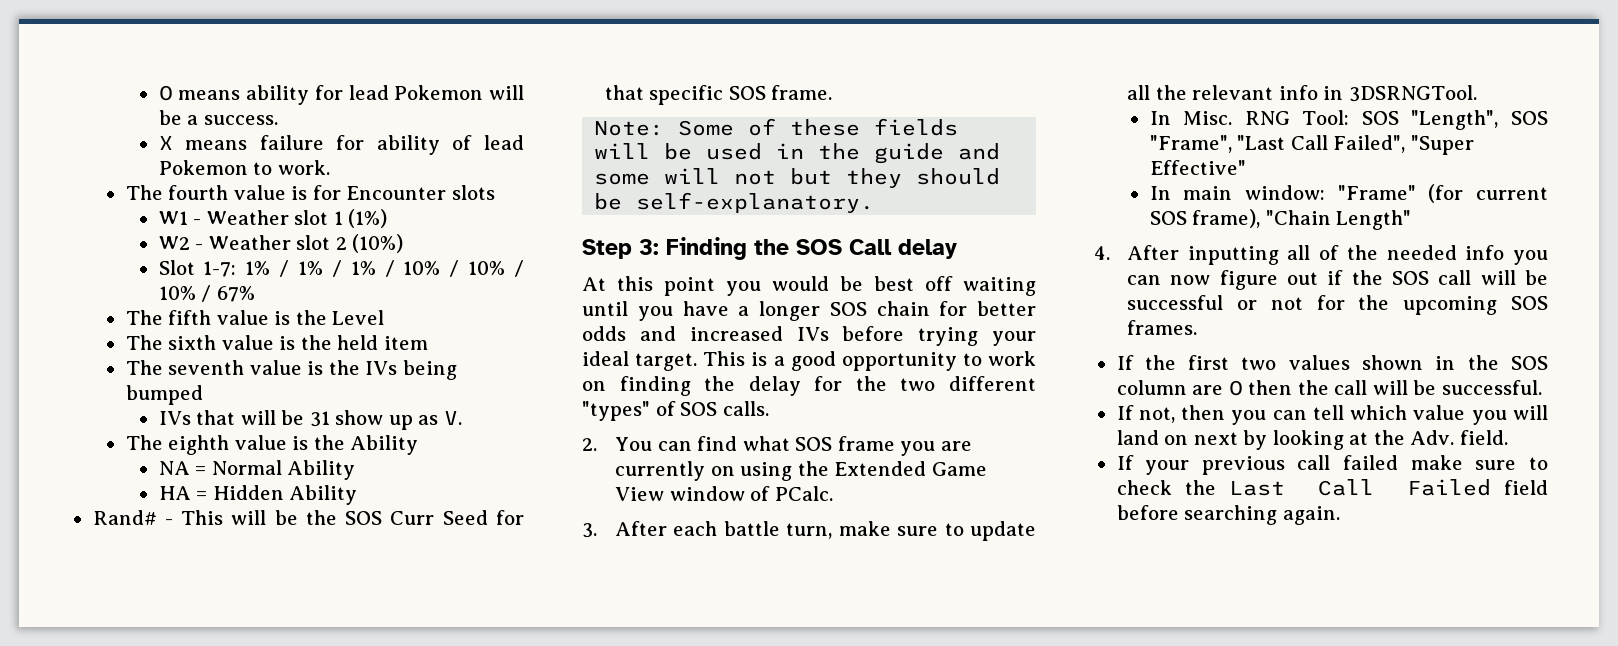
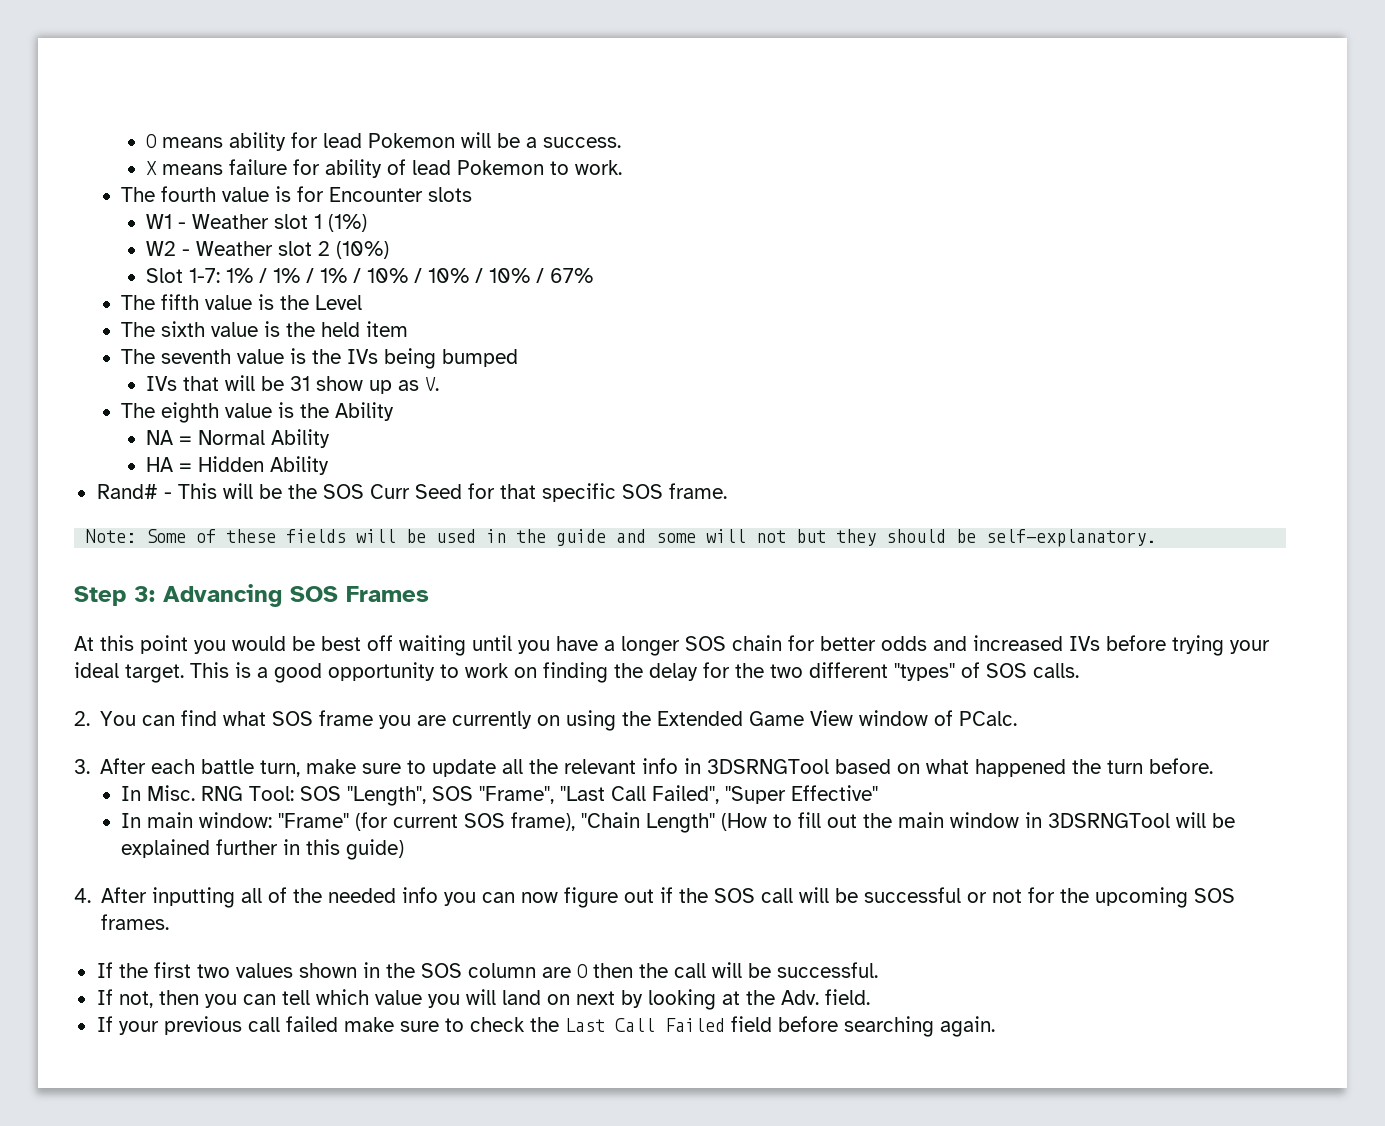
[666,237,957,260] Finding the SOS Call delay -> [163,584,429,607] Advancing SOS Frames
[1348,85,1477,102] 3DSRNGTool. -> [707,758,1214,777] 3DSRNGTool based on what happened the turn before.
(1412, 220) none -> [721,812,1236,831] [121,839,405,860] (How to fill out the main window in 3DSRNGTool will be explained further in this guide)

